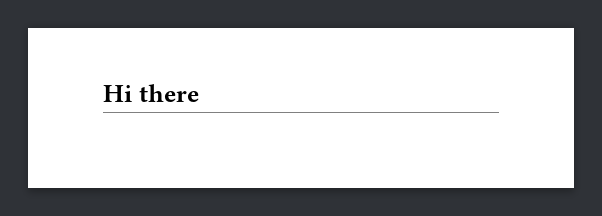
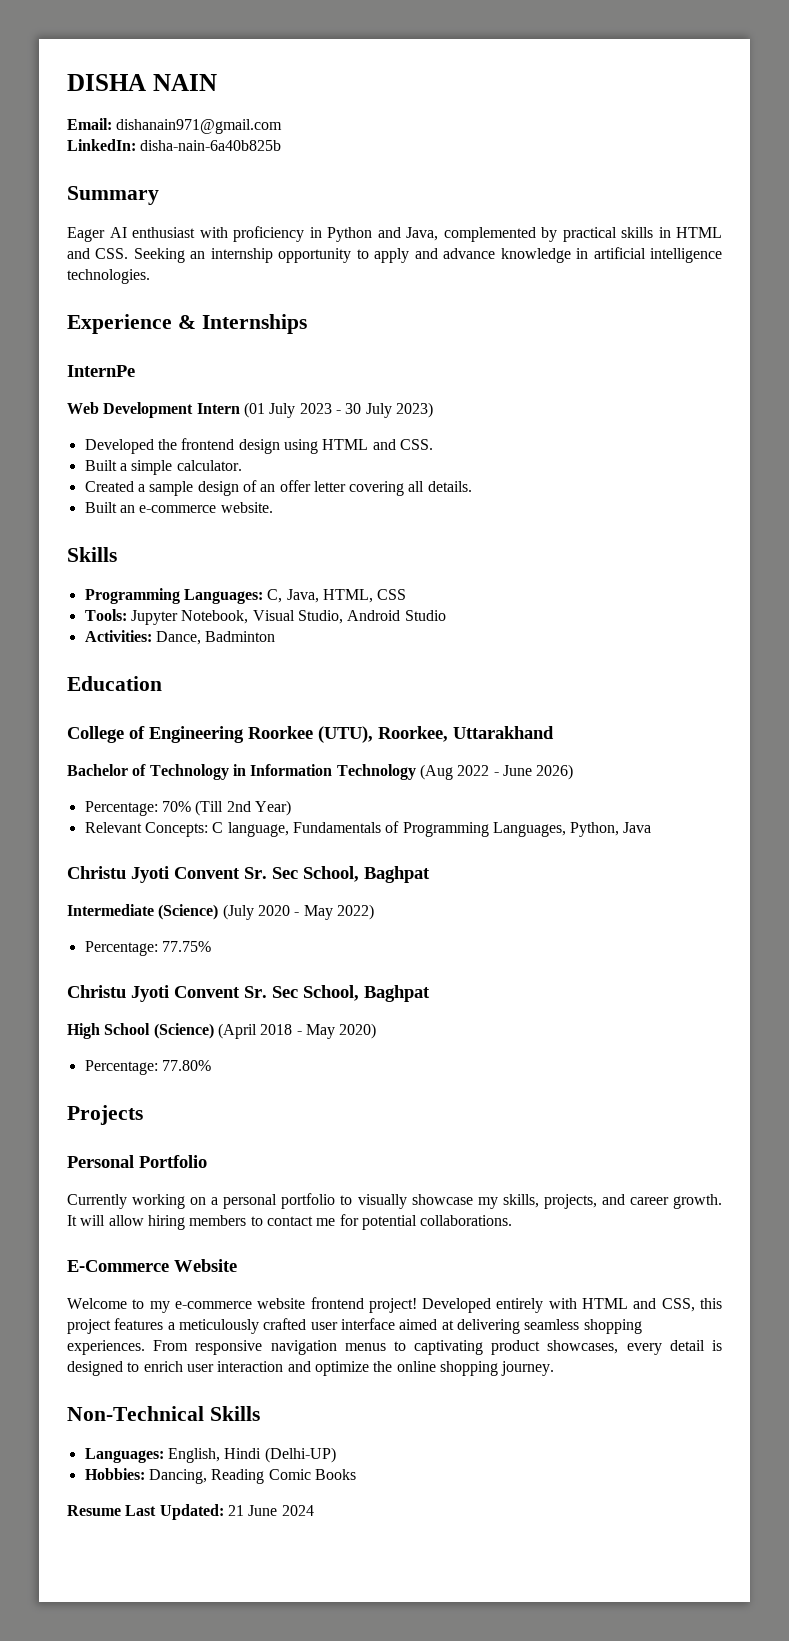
[103,84,199,102] Hi there -> [67,74,217,91] [67,118,283,134] [67,139,282,151] [67,186,159,205] [67,226,722,242] [67,247,722,263] [67,269,150,284] [67,314,307,334] [67,365,135,377] [67,402,433,418] [84,438,433,454] [84,460,242,475] [84,480,472,496] [84,502,273,513] [67,547,117,562] [84,588,407,604] [84,609,446,625] [84,630,276,645] [67,676,162,691] [67,726,554,743] [67,764,574,780] [84,800,291,816] [84,821,652,837] [67,866,430,883] [67,904,374,920] [84,941,211,956] [67,985,430,1002] [67,1023,377,1039] [84,1060,211,1075] [67,1105,143,1125] [67,1155,207,1168] [67,1193,722,1209] [67,1214,513,1230] [67,1259,237,1272] [67,1297,722,1313] [67,1318,642,1334] [67,1340,722,1355] [67,1361,555,1376] [67,1406,260,1421] [84,1447,336,1463] [84,1468,356,1484] [67,1504,314,1520] DISHA NAIN // Email: dishanain971@gmail.com // LinkedIn: disha-nain-6a40b825b // Summary // Eager AI enthusiast with proficiency in Python and Java, complemented by practical skills in HTML and CSS. Seeking an internship opportunity to apply and advance knowledge in artificial intelligence technologies. // Experience & Internships // InternPe // Web Development Intern (01 July 2023 - 30 July 2023) // Developed the frontend design using HTML and CSS. // Built a simple calculator. // Created a sample design of an offer letter covering all details. // Built an e-commerce website. // Skills // Programming Languages: C, Java, HTML, CSS // Tools: Jupyter Notebook, Visual Studio, Android Studio // Activities: Dance, Badminton // Education // College of Engineering Roorkee (UTU), Roorkee, Uttarakhand // Bachelor of Technology in Information Technology (Aug 2022 - June 2026) // Percentage: 70% (Till 2nd Year) // Relevant Concepts: C language, Fundamentals of Programming Languages, Python, Java // Christu Jyoti Convent Sr. Sec School, Baghpat // Intermediate (Science) (July 2020 - May 2022) // Percentage: 77.75% // Christu Jyoti Convent Sr. Sec School, Baghpat // High School (Science) (April 2018 - May 2020) // Percentage: 77.80% // Projects // Personal Portfolio // Currently working on a personal portfolio to visually showcase my skills, projects, and career growth. It will allow hiring members to contact me for potential collaborations. // E-Commerce Website // Welcome to my e-commerce website frontend project! Developed entirely with HTML and CSS, this project features a meticulously crafted user interface aimed at delivering seamless shopping experiences. From responsive navigation menus to captivating product showcases, every detail is designed to enrich user interaction and optimize the online shopping journey. // Non-Technical Skills // Languages: English, Hindi (Delhi-UP) // Hobbies: Dancing, Reading Comic Books // Resume Last Updated: 21 June 2024

